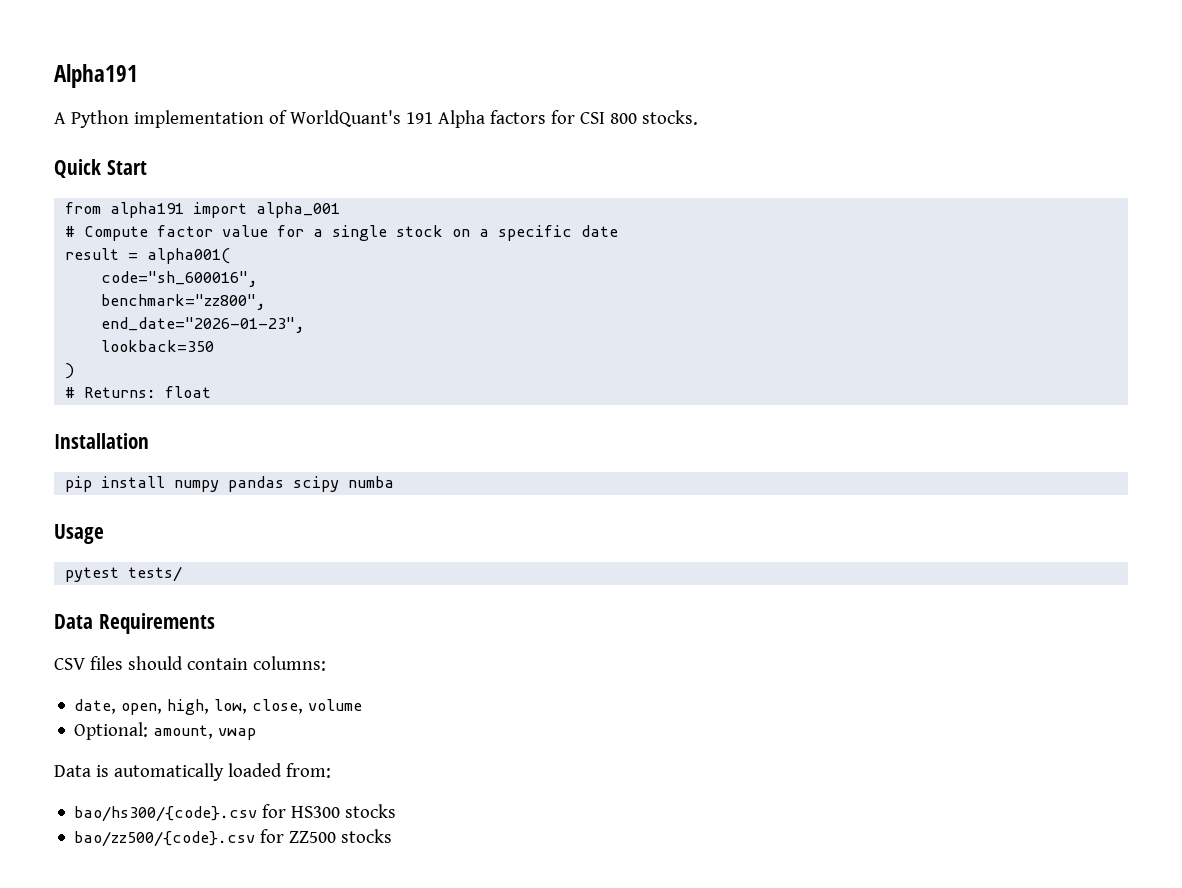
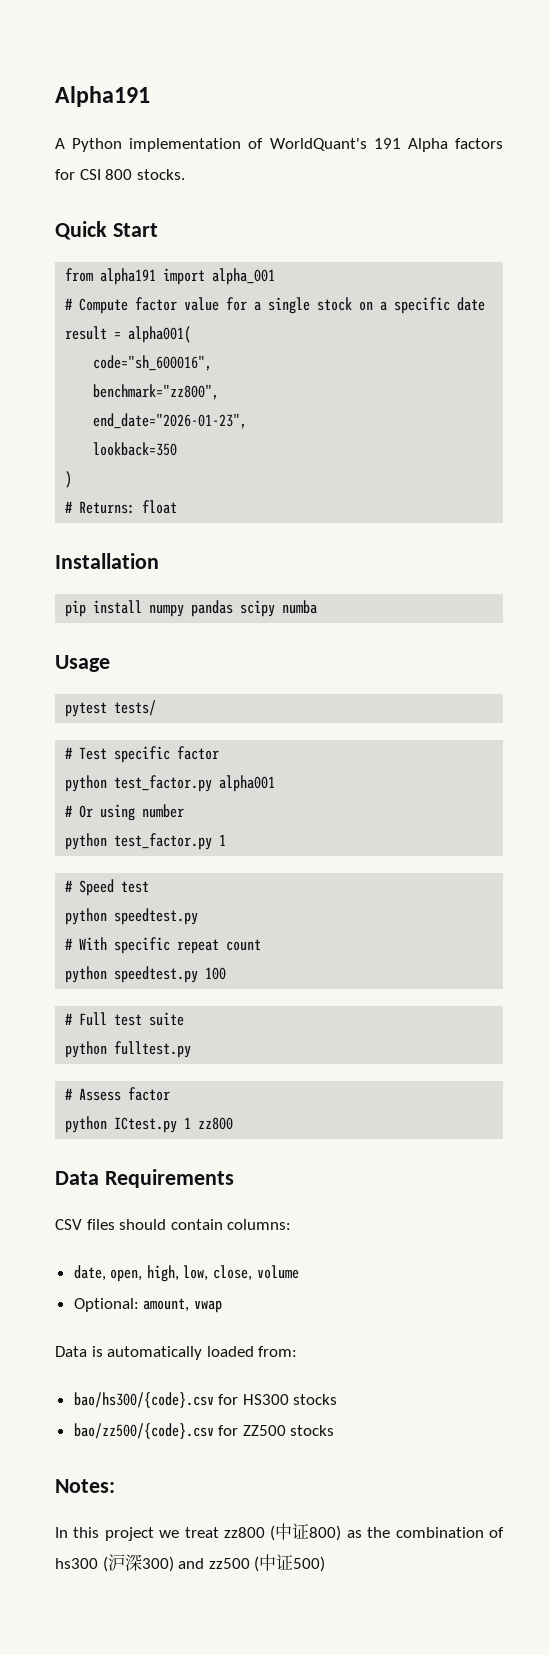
(183, 574) none -> [65,746,220,763] [65,775,276,792] [65,804,185,821] [65,833,227,850] [65,879,150,896] [65,908,199,925] [65,937,262,954] [65,966,227,983] [65,1012,185,1026] [65,1041,192,1058] [65,1087,171,1101] [65,1116,234,1133] // # Test specific factor // python test_factor.py alpha001 // # Or using number // python test_factor.py 1 // # Speed test // python speedtest.py // # With specific repeat count // python speedtest.py 100 // # Full test suite // python fulltest.py // # Assess factor // python ICtest.py 1 zz800
(393, 836) none -> [55,1479,115,1493] [55,1523,504,1541] [55,1554,326,1572] // Notes: // In this project we treat zz800 (中证800) as the combination of hs300 (沪深300) and zz500 (中证500)

